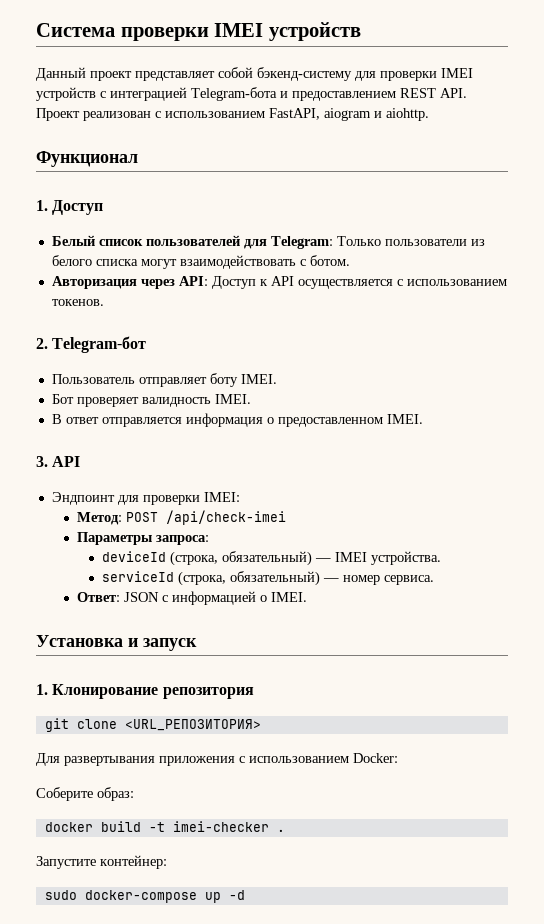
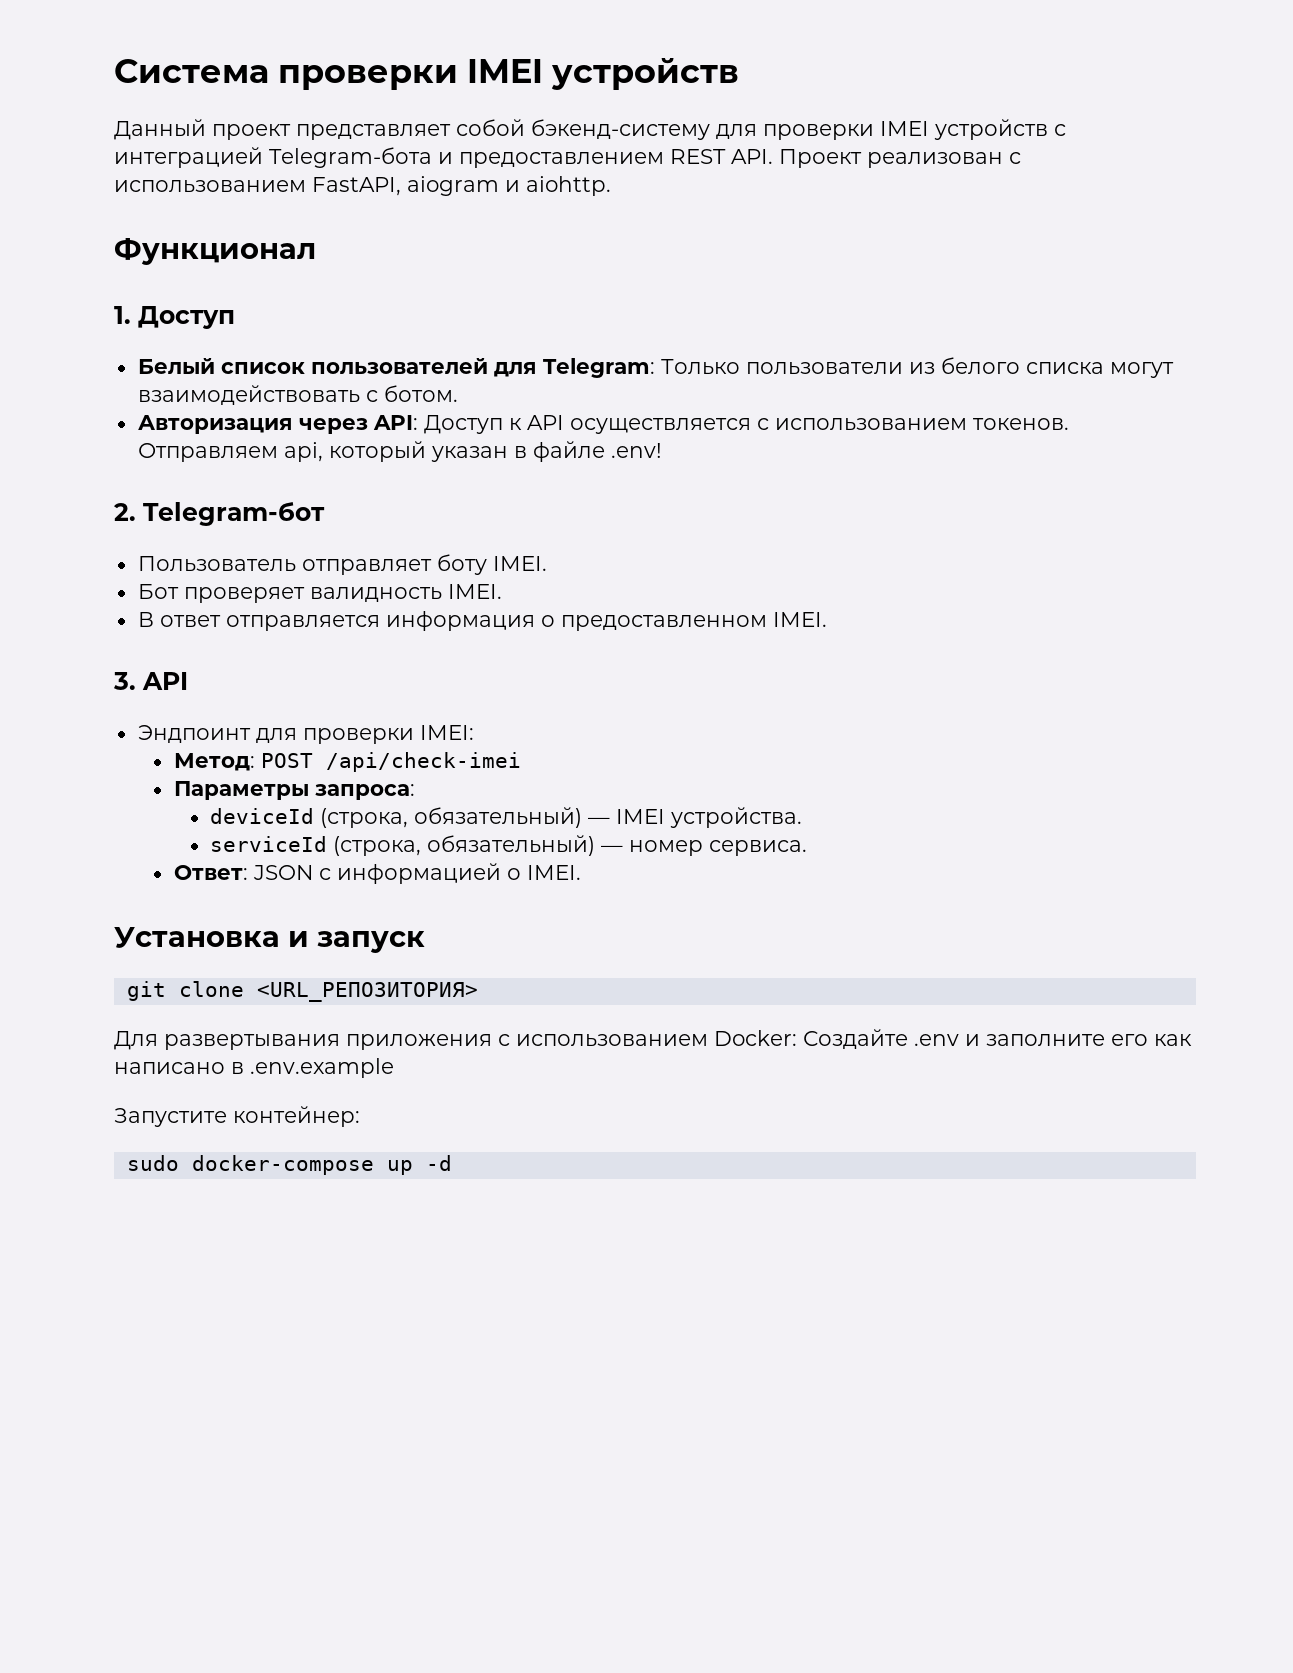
(104, 302) none -> [137,441,662,462] Отправляем api, который указан в файле .env!
[36,684,254,699] // 1. Клонирование репозитория -> (425, 942) none
[36,787,134,801] [44,821,285,832] // Соберите образ: // docker build -t imei-checker . -> [803,1029,1192,1049] [114,1058,394,1078] Создайте .env и заполните его как написано в .env.example

